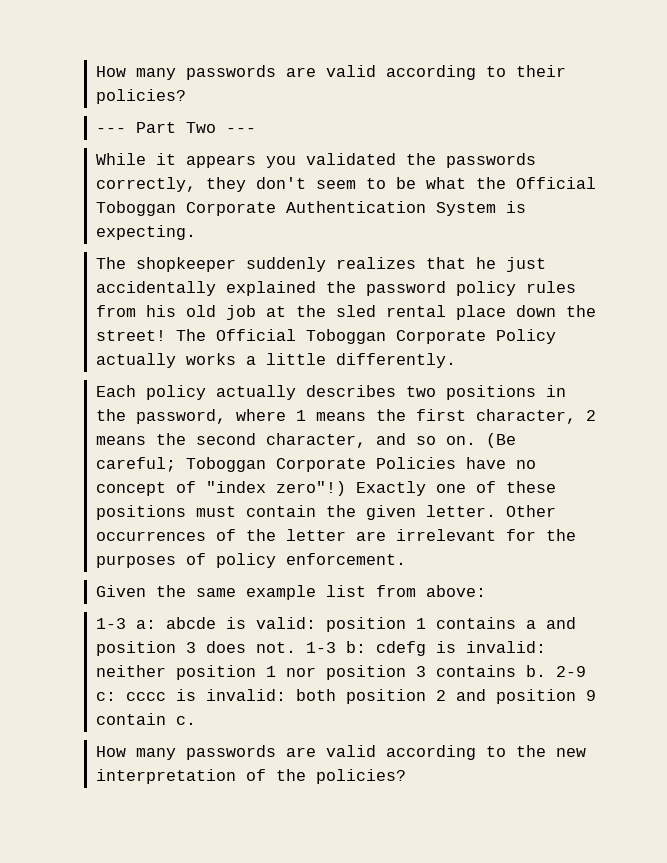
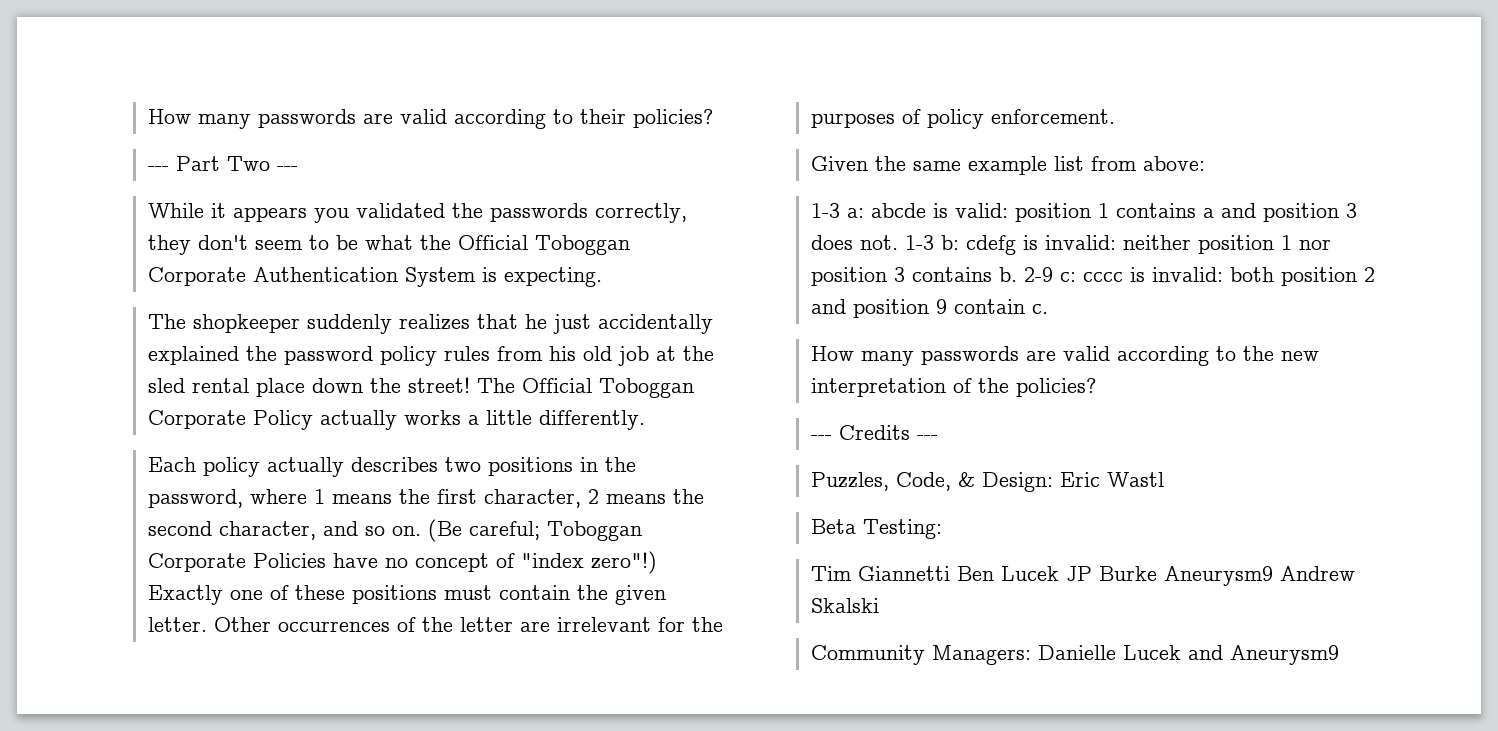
(406, 776) none -> [810,425,938,440] [810,472,1164,492] [810,519,942,539] [810,566,1355,586] [810,598,879,613] [810,645,1339,665] // --- Credits --- // Puzzles, Code, & Design: Eric Wastl // Beta Testing: // Tim Giannetti Ben Lucek JP Burke Aneurysm9 Andrew Skalski // Community Managers: Danielle Lucek and Aneurysm9

